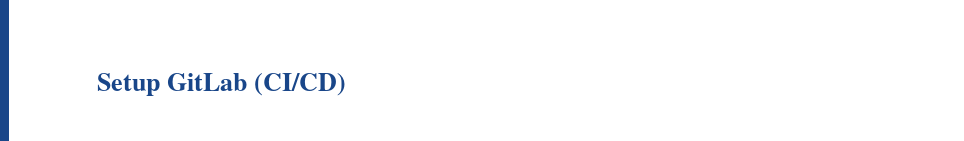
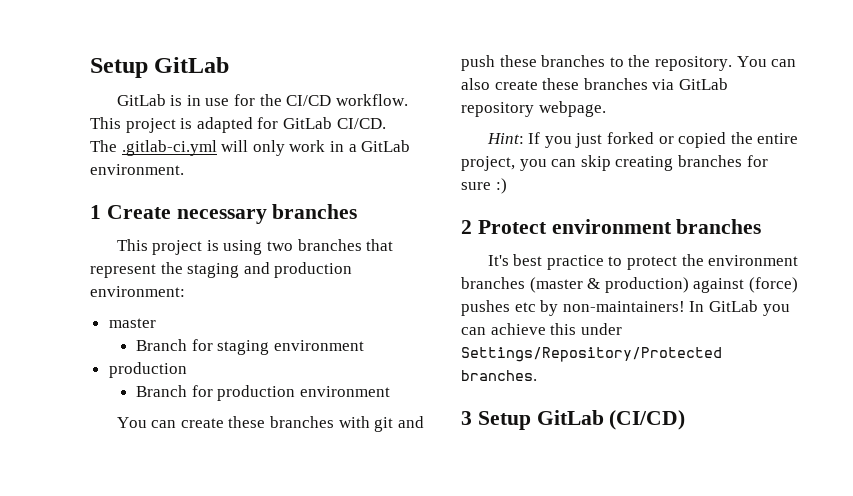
[97,73,248,96] Setup GitLab -> [90,57,230,78] [116,94,408,106] [90,117,386,133] [90,140,411,156] [90,164,184,175] [90,204,358,224] [116,239,394,255] [90,262,353,278] [90,286,185,297] [108,318,156,328] [136,339,365,355] [108,362,187,378] [136,385,391,401] [116,416,424,432] [461,55,797,71] [461,78,728,90] [461,101,606,117] [486,132,799,148] [461,155,768,171] [461,178,507,194] [461,219,762,234] [487,254,799,270] [461,277,798,293] [461,300,790,316] [461,323,622,335] [461,347,722,362] [461,370,537,381] [461,410,604,430] Setup GitLab // GitLab is in use for the CI/CD workflow. This project is adapted for GitLab CI/CD. // The .gitlab-ci.yml will only work in a GitLab environment. // 1 Create necessary branches // This project is using two branches that represent the staging and production environment: // master // Branch for staging environment // production // Branch for production environment // You can create these branches with git and push these branches to the repository. You can also create these branches via GitLab repository webpage. // Hint: If you just forked or copied the entire project, you can skip creating branches for sure :) // 2 Protect environment branches // It's best practice to protect the environment branches (master & production) against (force) pushes etc by non-maintainers! In GitLab you can achieve this under Settings/Repository/Protected branches. // 3 Setup GitLab

